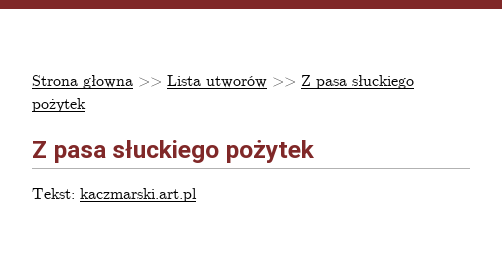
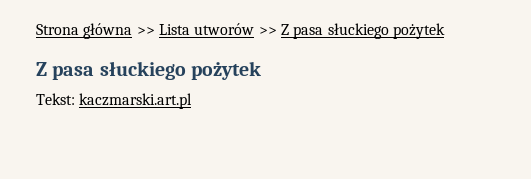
[83,75,133,89] głowna -> [83,23,133,39] główna

